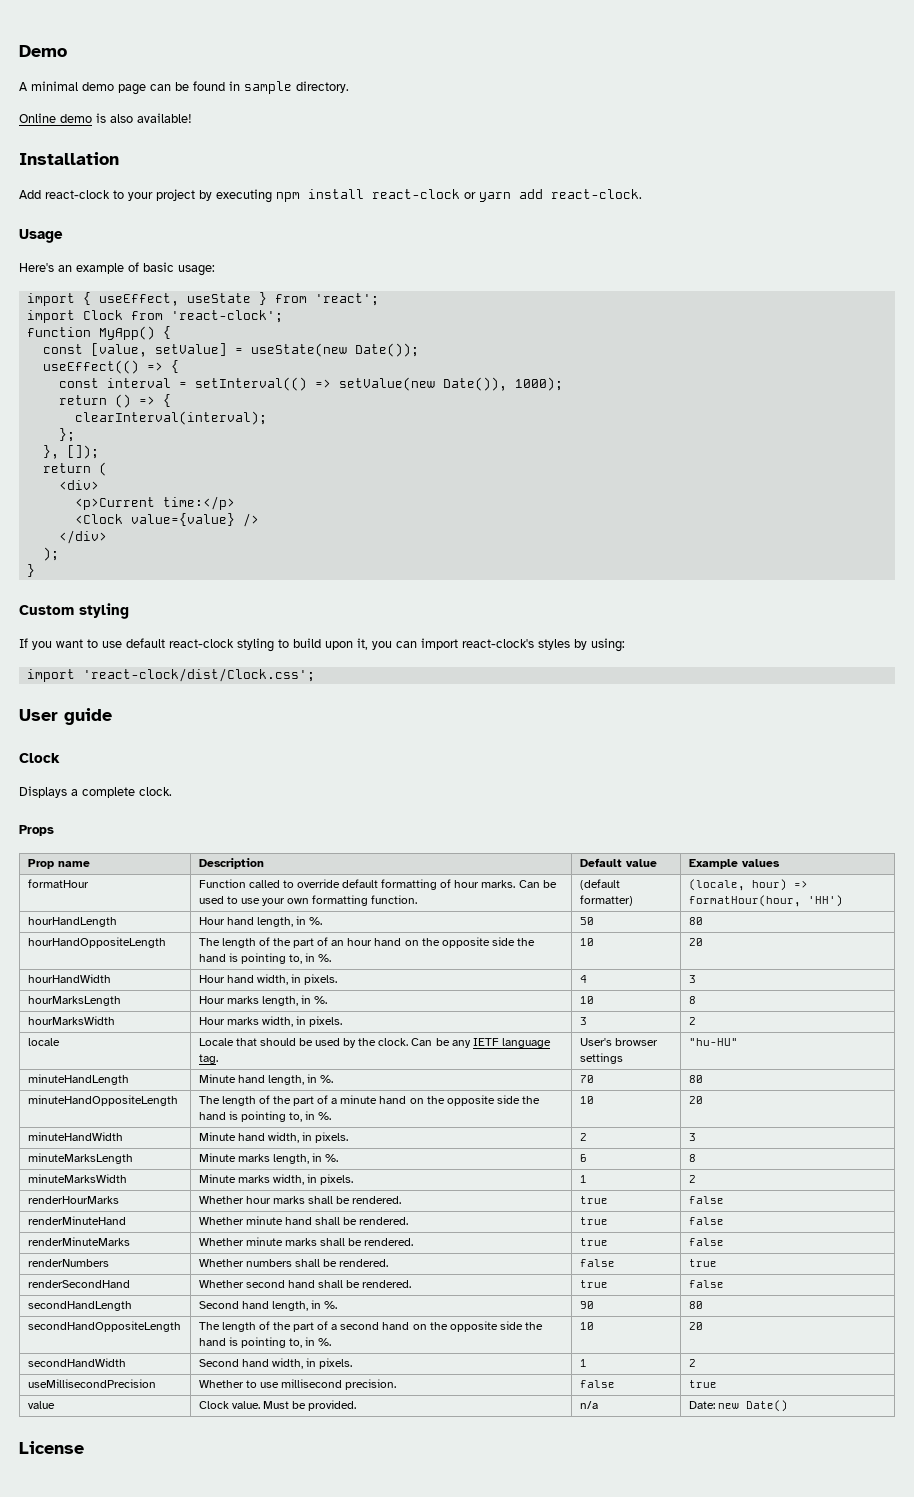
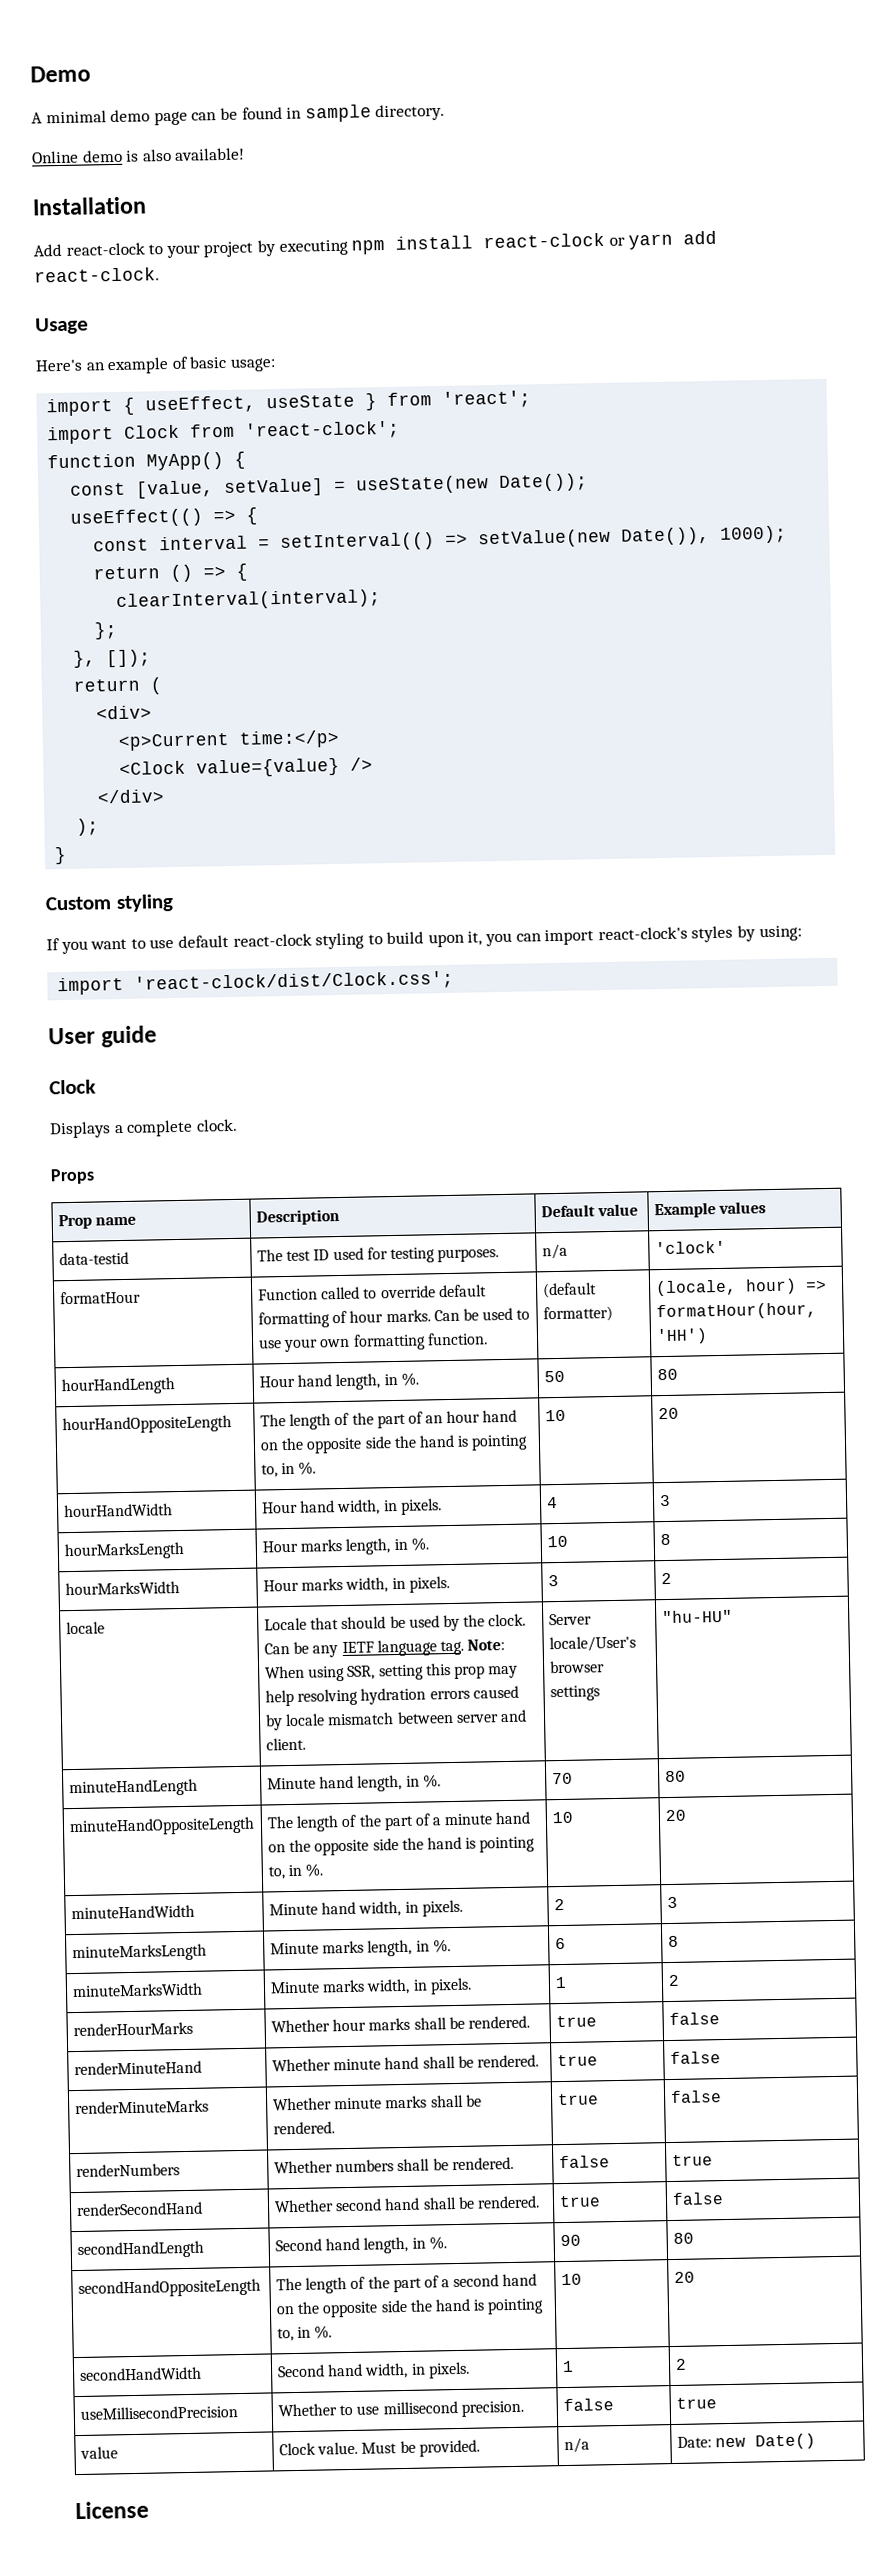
(780, 863) none -> [58,1251,129,1266] [256,1247,500,1264] [541,1243,568,1260] [654,1240,726,1255] // data-testid | The test ID used for testing purposes. | n/a | 'clock'
[579,1038,612,1046] | User's -> [467,1638,506,1651] [264,1663,519,1682] [264,1685,519,1707] [264,1709,527,1731] [265,1737,306,1751] [548,1613,592,1626] [548,1635,636,1653] Note: When using SSR, setting this prop may help resolving hydration errors caused by locale mismatch between server and client. | Server locale/User's

